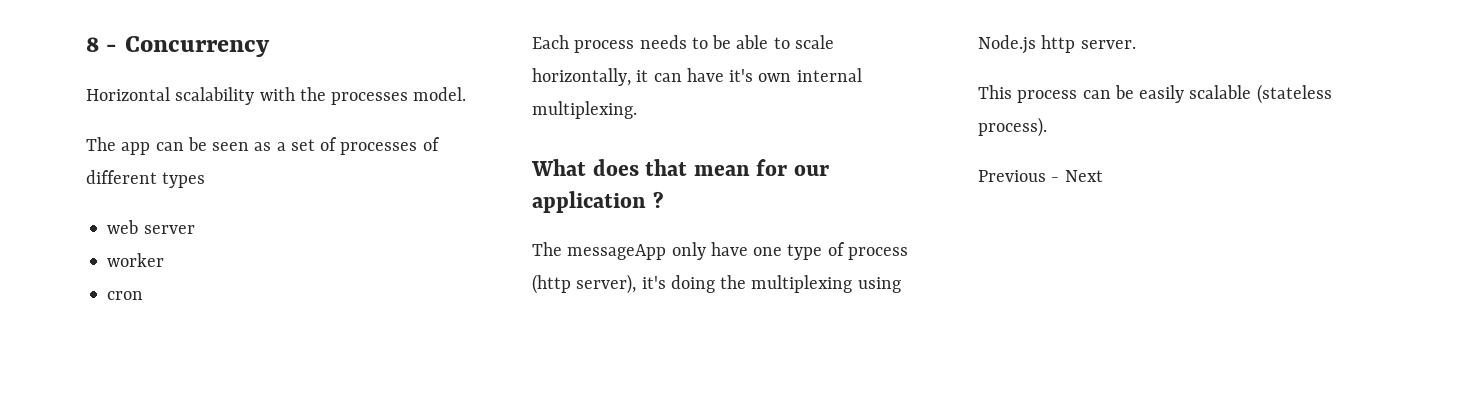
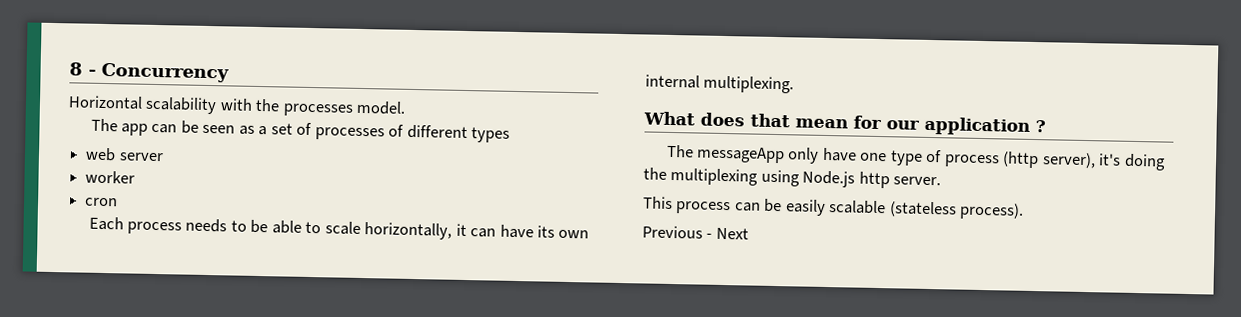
[729,69,754,82] it's -> [537,225,556,238] its

